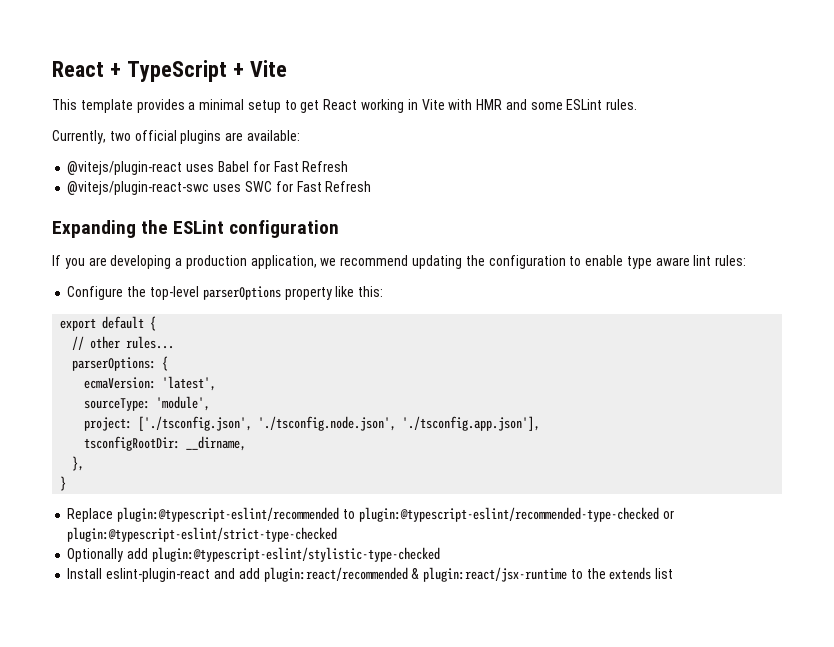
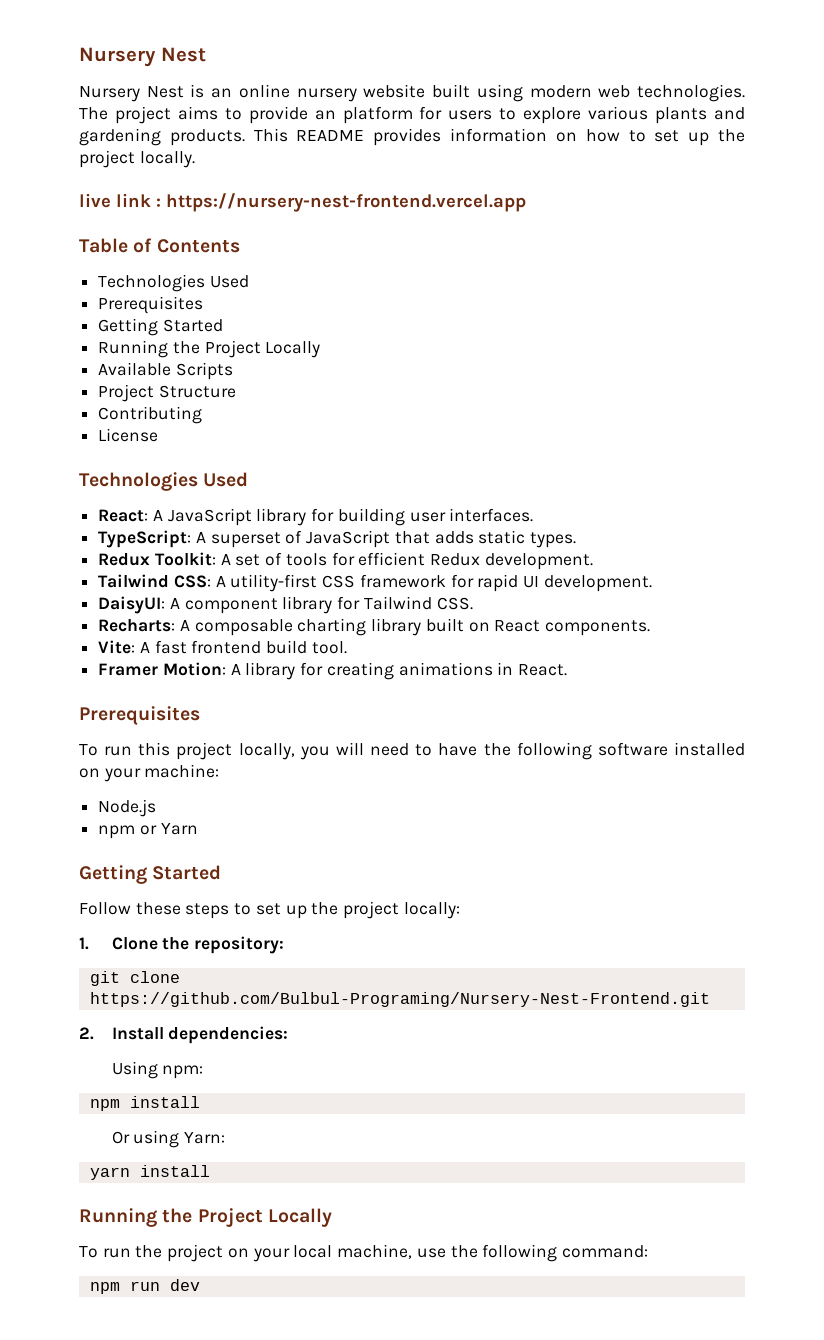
[52,60,287,82] [52,99,638,113] [52,130,300,144] [67,161,349,175] [67,181,372,195] [52,220,340,238] [52,255,747,269] [67,286,384,300] [60,316,157,331] [72,336,175,350] [72,356,169,371] [84,376,217,391] [84,396,211,411] [84,416,541,431] [84,436,247,451] [72,456,85,471] [60,476,67,491] [67,507,674,522] [67,527,338,542] [67,547,440,562] [67,567,674,582] React + TypeScript + Vite // This template provides a minimal setup to get React working in Vite with HMR and some ESLint rules. // Currently, two official plugins are available: // @vitejs/plugin-react uses Babel for Fast Refresh // @vitejs/plugin-react-swc uses SWC for Fast Refresh // Expanding the ESLint configuration // If you are developing a production application, we recommend updating the configuration to enable type aware lint rules: // Configure the top-level parserOptions property like this: // export default { // // other rules... // parserOptions: { // ecmaVersion: 'latest', // sourceType: 'module', // project: ['./tsconfig.json', './tsconfig.node.json', './tsconfig.app.json'], // tsconfigRootDir: __dirname, // }, // } // Replace plugin:@typescript-eslint/recommended to plugin:@typescript-eslint/recommended-type-checked or plugin:@typescript-eslint/strict-type-checked // Optionally add plugin:@typescript-eslint/stylistic-type-checked // Install eslint-plugin-react and add plugin:react/recommended & plugin:react/jsx-runtime to the extends list -> [79,47,206,67] [79,84,746,102] [79,106,745,124] [79,128,746,146] [79,150,195,168] [79,193,526,212] [79,238,240,253] [98,274,249,292] [98,296,204,314] [98,318,223,336] [98,340,321,358] [98,362,233,380] [98,384,236,402] [98,406,203,424] [98,428,159,442] [79,472,249,491] [98,508,534,526] [98,530,577,548] [98,552,593,570] [98,574,652,592] [98,596,473,614] [98,618,651,636] [98,640,347,654] [98,662,568,680] [79,706,200,725] [79,742,745,760] [79,764,220,782] [98,799,157,817] [98,823,198,839] [79,865,222,884] [79,901,460,919] [79,936,285,954] [89,971,180,986] [89,992,710,1007] [79,1026,289,1044] [111,1061,204,1079] [89,1096,200,1111] [111,1130,226,1148] [89,1165,210,1180] [79,1208,332,1227] [79,1244,648,1262] [89,1279,200,1294] Nursery Nest // Nursery Nest is an online nursery website built using modern web technologies. The project aims to provide an platform for users to explore various plants and gardening products. This README provides information on how to set up the project locally. // live link : https://nursery-nest-frontend.vercel.app // Table of Contents // Technologies Used // Prerequisites // Getting Started // Running the Project Locally // Available Scripts // Project Structure // Contributing // License // Technologies Used // React: A JavaScript library for building user interfaces. // TypeScript: A superset of JavaScript that adds static types. // Redux Toolkit: A set of tools for efficient Redux development. // Tailwind CSS: A utility-first CSS framework for rapid UI development. // DaisyUI: A component library for Tailwind CSS. // Recharts: A composable charting library built on React components. // Vite: A fast frontend build tool. // Framer Motion: A library for creating animations in React. // Prerequisites // To run this project locally, you will need to have the following software installed on your machine: // Node.js // npm or Yarn // Getting Started // Follow these steps to set up the project locally: // 1. Clone the repository: // git clone https://github.com/Bulbul-Programing/Nursery-Nest-Frontend.git // 2. Install dependencies: // Using npm: // npm install // Or using Yarn: // yarn install // Running the Project Locally // To run the project on your local machine, use the following command: // npm run dev

